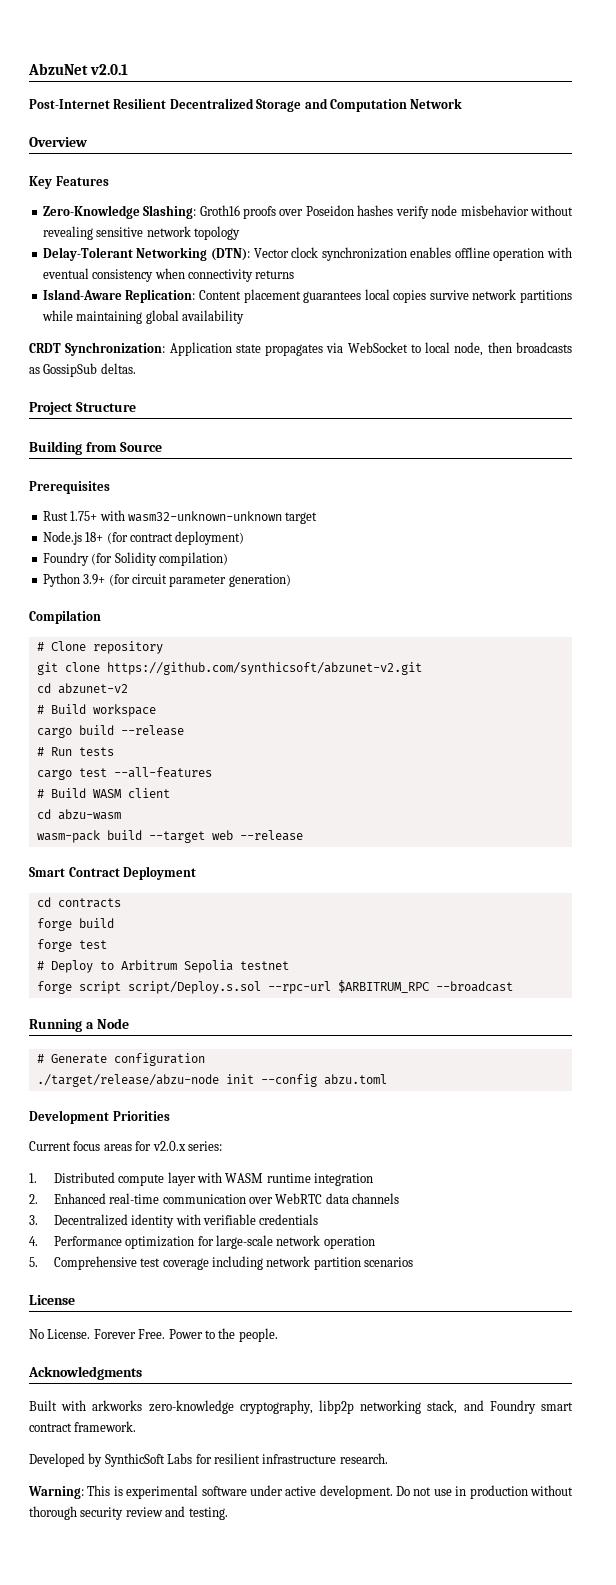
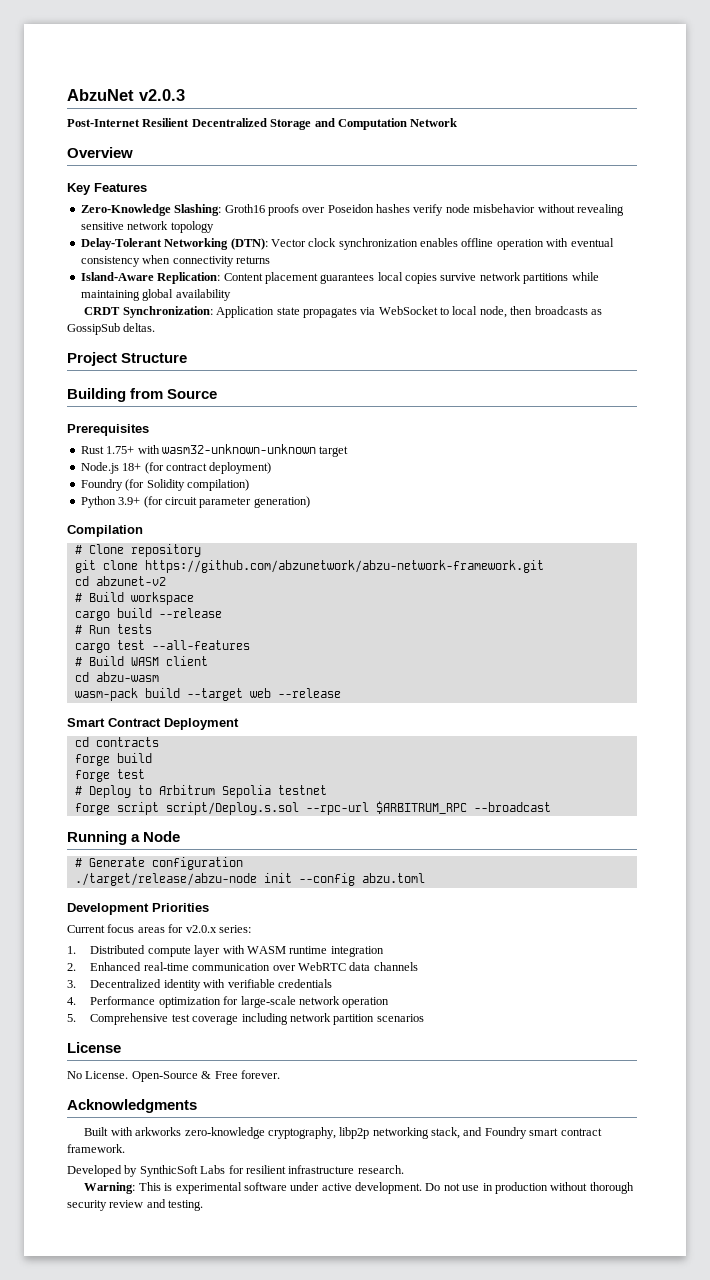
[89,64,128,75] v2.0.1 -> [139,89,185,101] v2.0.3
[106,662,422,675] https://github.com/synthicsoft/abzunet-v2.git -> [144,560,544,573] https://github.com/abzunetwork/abzu-network-framework.git
[93,1328,278,1342] Forever Free. Power to the people. -> [131,1070,280,1082] Open-Source & Free forever.

